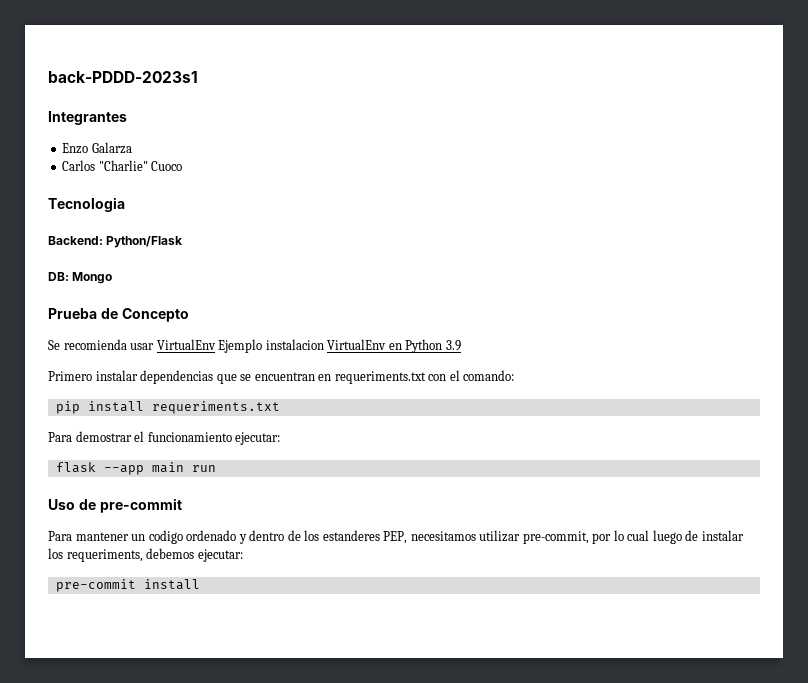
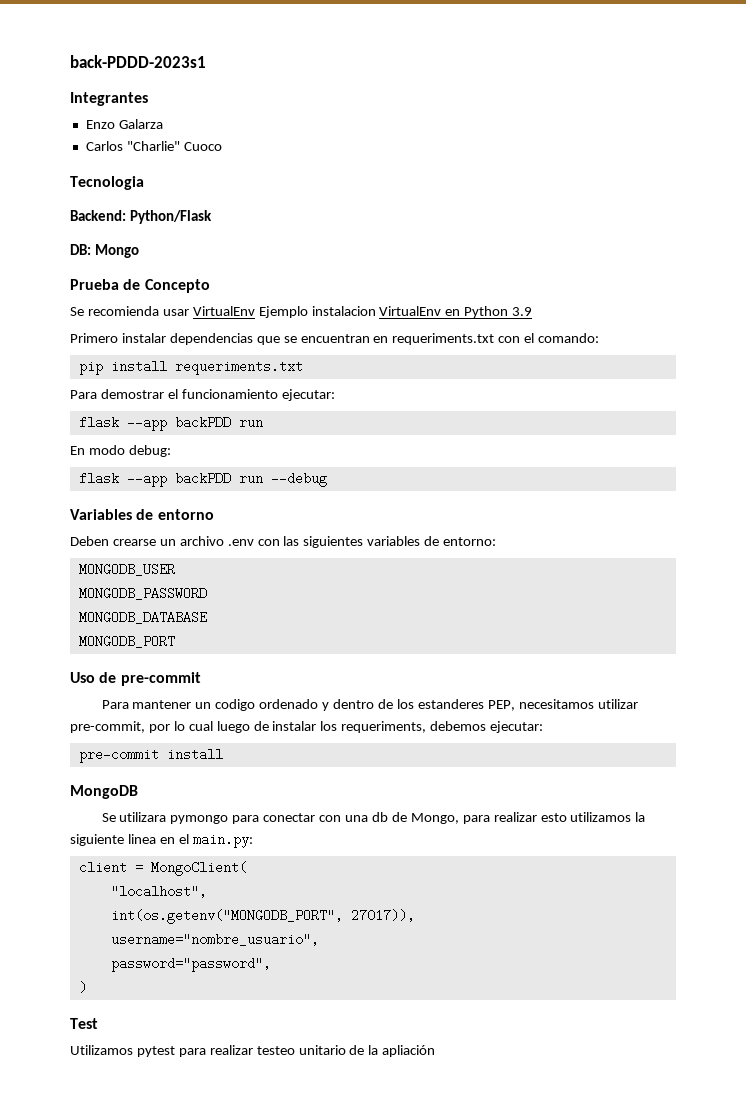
[151,462,216,473] main run -> [174,416,263,429] [70,445,171,457] [78,472,327,487] [70,509,214,520] [70,536,497,548] [78,563,175,576] [78,587,207,600] [78,611,207,624] [78,635,175,648] backPDD run // En modo debug: // flask --app backPDD run --debug // Variables de entorno // Deben crearse un archivo .env con las siguientes variables de entorno: // MONGODB_USER // MONGODB_PASSWORD // MONGODB_DATABASE // MONGODB_PORT
(200, 584) none -> [70,785,138,799] [101,812,646,824] [70,833,253,848] [78,861,247,876] [110,885,207,898] [110,909,415,924] [110,933,319,946] [110,957,271,972] [78,981,87,994] [70,1018,98,1029] [70,1045,436,1057] // MongoDB // Se utilizara pymongo para conectar con una db de Mongo, para realizar esto utilizamos la siguiente linea en el main.py: // client = MongoClient( // "localhost", // int(os.getenv("MONGODB_PORT", 27017)), // username="nombre_usuario", // password="password", // ) // Test // Utilizamos pytest para realizar testeo unitario de la apliación

